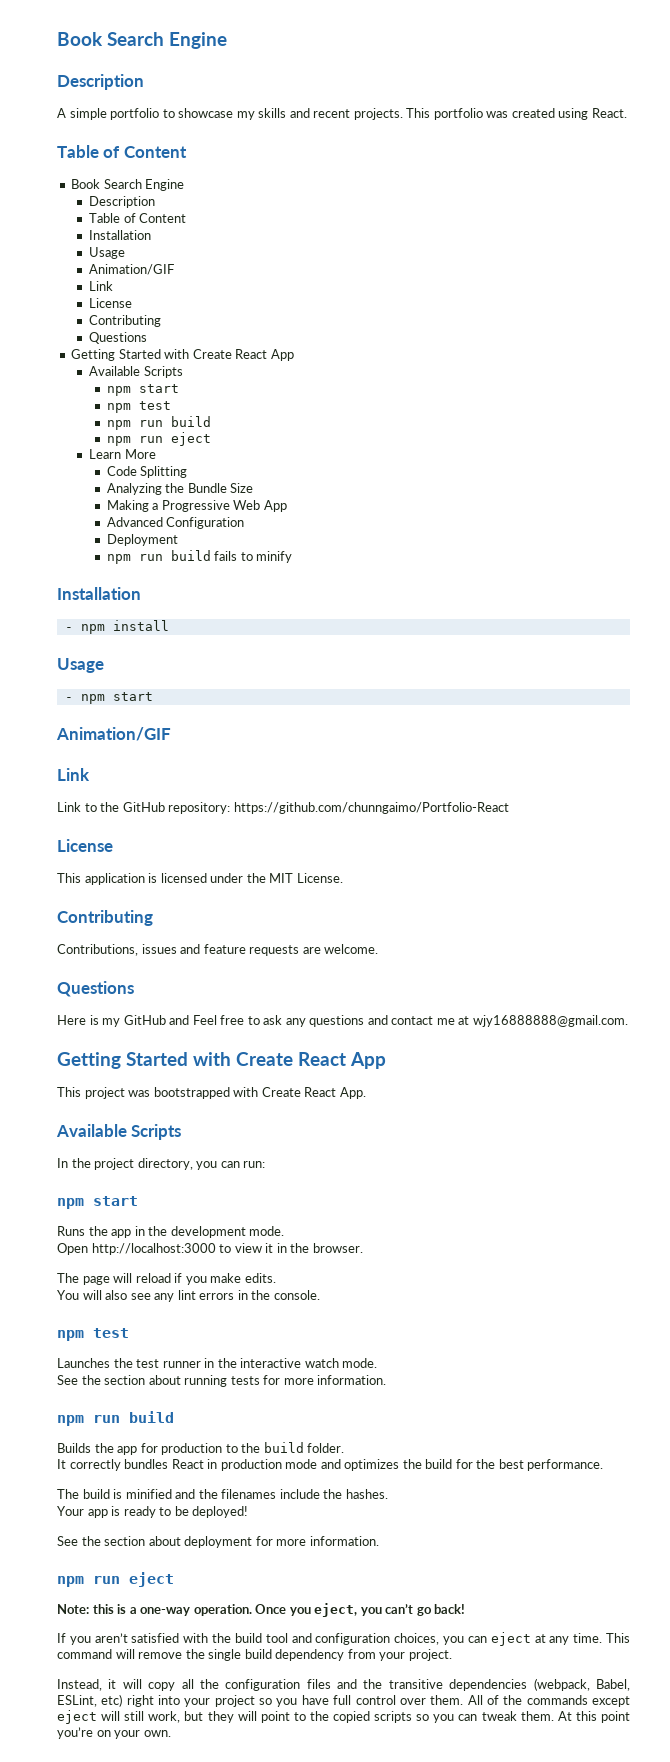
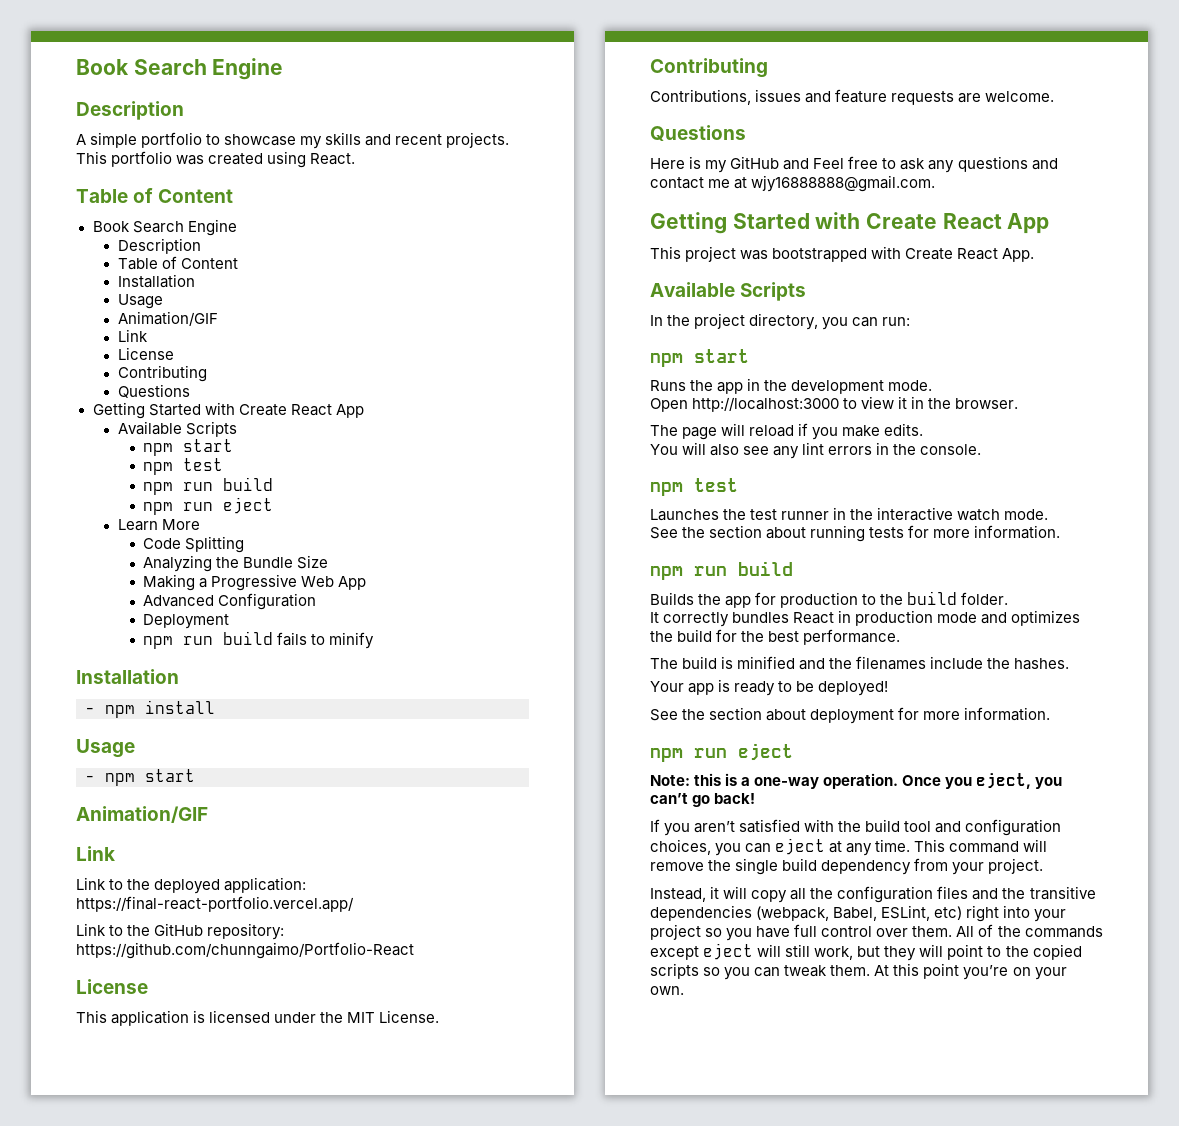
(90, 774) none -> [76,877,307,894] [76,896,354,912] // Link to the deployed application: https://final-react-portfolio.vercel.app/

